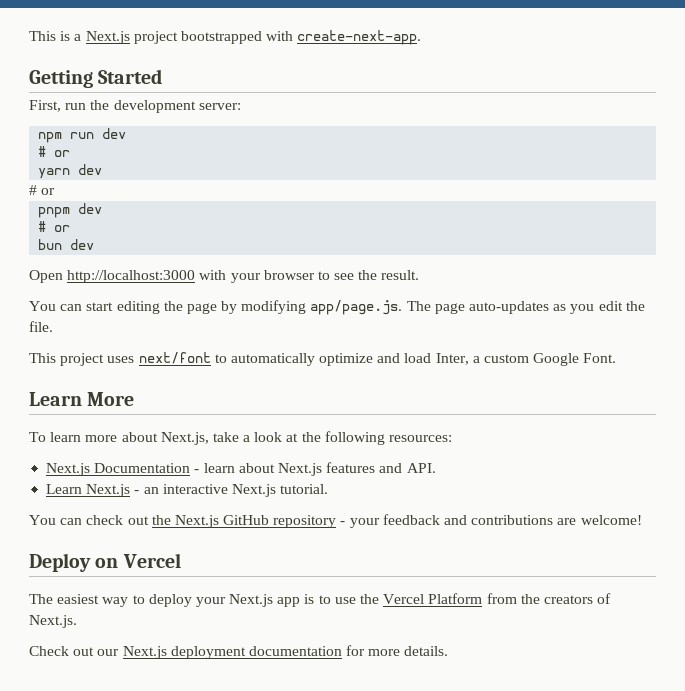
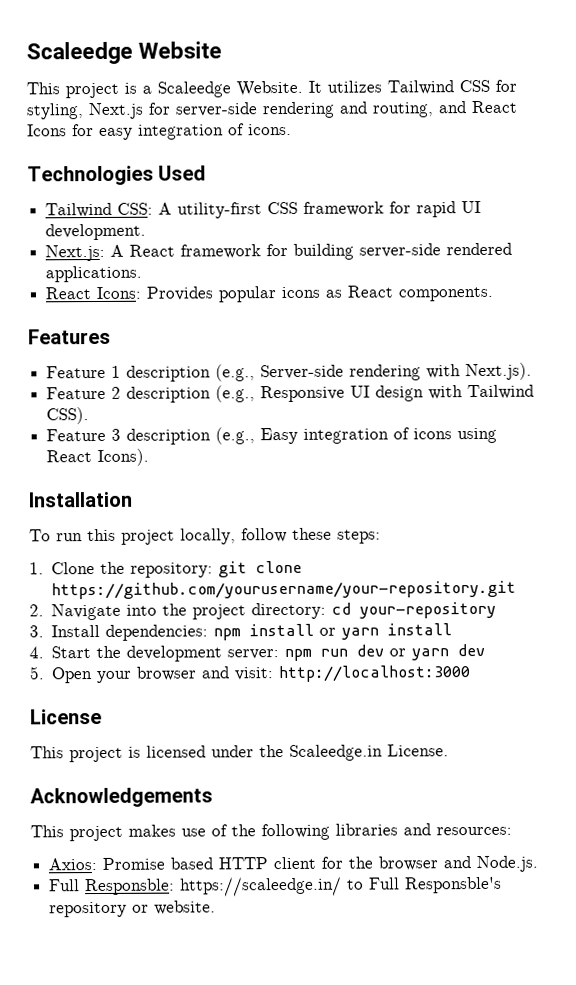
[29,30,422,45] [29,69,163,88] [29,100,87,112] This is a Next.js project bootstrapped with create-next-app. // Getting Started // First, run -> [26,41,223,65] [26,79,517,99] [26,100,518,120] [27,123,292,140] [27,165,207,186] [45,200,482,219] [45,223,147,241] [45,242,513,262] [45,265,143,283] [45,285,494,303] [28,328,111,345] [46,362,533,382] [46,384,535,403] [46,407,90,425] [46,427,498,445] [46,448,150,466] [28,491,133,508] [29,527,381,545] [29,560,303,578] [51,580,517,600] [29,601,497,621] [29,623,453,641] [29,646,92,659] Scaleedge Website // This project is a Scaleedge Website. It utilizes Tailwind CSS for styling, Next.js for server-side rendering and routing, and React Icons for easy integration of icons. // Technologies Used // Tailwind CSS: A utility-first CSS framework for rapid UI development. // Next.js: A React framework for building server-side rendered applications. // React Icons: Provides popular icons as React components. // Features // Feature 1 description (e.g., Server-side rendering with Next.js). // Feature 2 description (e.g., Responsive UI design with Tailwind CSS). // Feature 3 description (e.g., Easy integration of icons using React Icons). // Installation // To run this project locally, follow these steps: // 1. Clone the repository: git clone https://github.com/yourusername/your-repository.git // 2. Navigate into the project directory: cd your-repository // 3. Install dependencies: npm install or yarn install // 4. Start
(241, 106) // -> (280, 654) none
[38,146,71,157] // # or // -> [389,648,407,657] or
[29,185,56,195] [38,203,103,218] [38,221,71,232] [38,239,95,250] [29,270,420,283] [29,300,645,315] [29,321,53,332] [29,352,617,366] [29,392,135,406] [29,431,453,445] [46,462,436,476] [46,484,329,497] [29,514,642,528] [29,553,181,572] [29,593,612,607] [29,615,77,628] [29,645,449,659] # or // pnpm dev // # or // bun dev // Open http://localhost:3000 with your browser to see the result. // You can start editing the page by modifying app/page.js. The page auto-updates as you edit the file. // This project uses next/font to automatically optimize and load Inter, a custom Google Font. // Learn More // To learn more about Next.js, take a look at the following resources: // Next.js Documentation - learn about Next.js features and API. // Learn Next.js - an interactive Next.js tutorial. // You can check out the Next.js GitHub repository - your feedback and contributions are welcome! // Deploy on Vercel // The easiest way to deploy your Next.js app is to use the Vercel Platform from the creators of Next.js. // Check out our Next.js deployment documentation for more details. -> [29,665,471,684] [30,708,102,725] [30,744,449,763] [30,787,213,808] [30,823,512,842] [48,855,539,873] [49,876,503,897] [49,900,217,918] 5. Open your browser and visit: http://localhost:3000 // License // This project is licensed under the Scaleedge.in License. // Acknowledgements // This project makes use of the following libraries and resources: // Axios: Promise based HTTP client for the browser and Node.js. // Full Responsble: https://scaleedge.in/ to Full Responsble's repository or website.

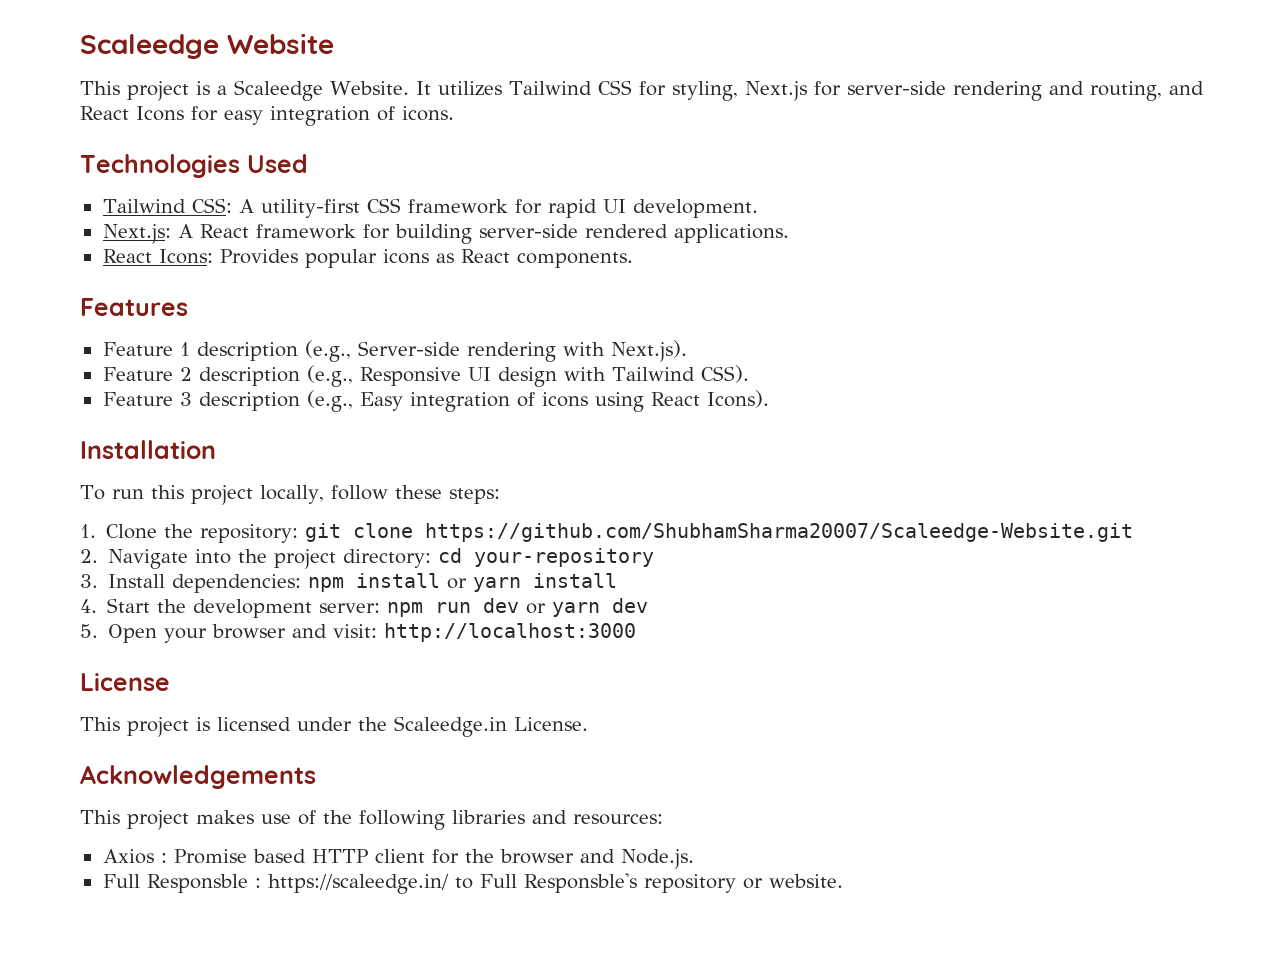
[51,580,517,600] https://github.com/yourusername/your-repository.git -> [425,523,1134,542] https://github.com/ShubhamSharma20007/Scaleedge-Website.git
[48,858,98,871] Axios: -> [102,849,167,864] Axios :
[85,878,176,896] Responsble: -> [146,874,261,893] Responsble :

